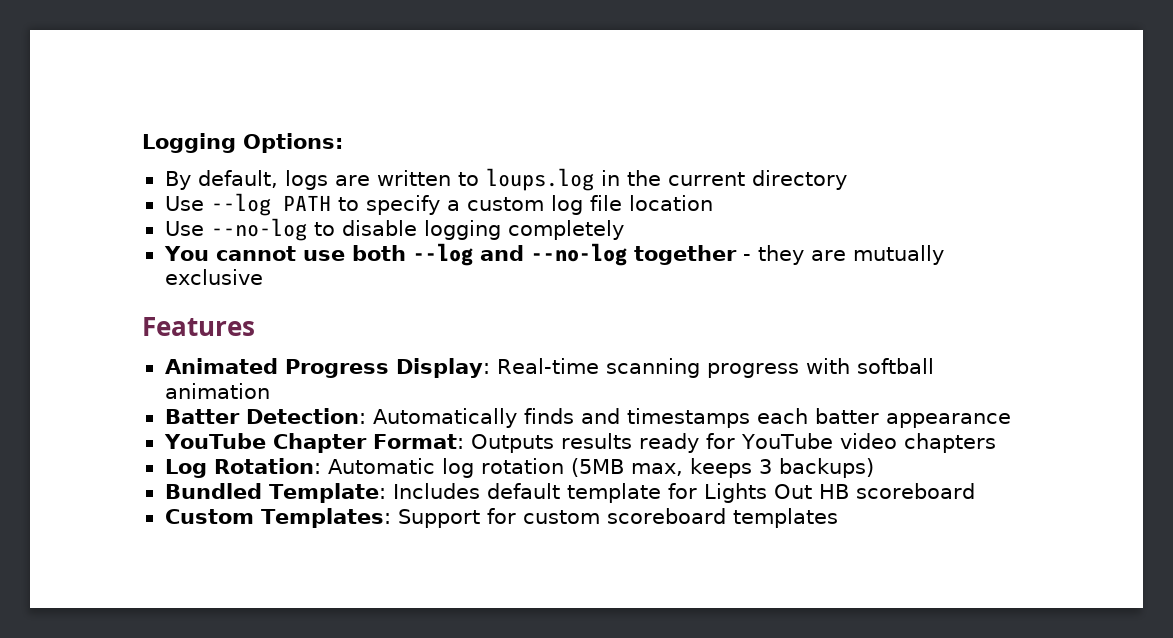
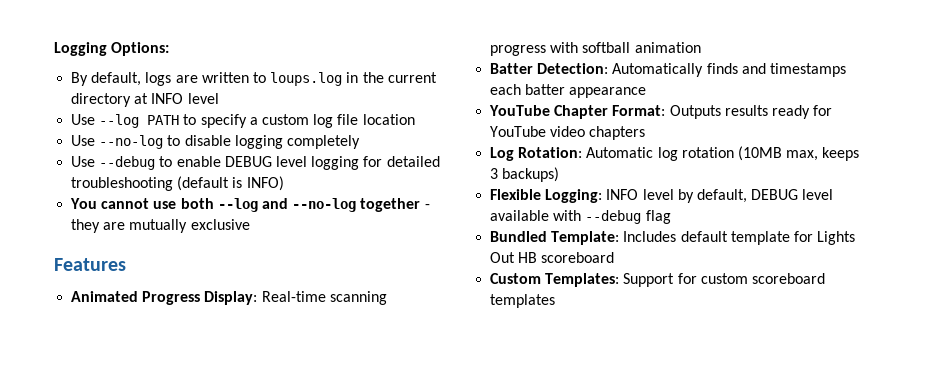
(847, 180) none -> [134,93,219,104] at INFO level
(624, 230) none -> [71,156,440,170] [71,176,284,191] // Use --debug to enable DEBUG level logging for detailed troubleshooting (default is INFO)
[570,458,624,477] (5MB -> [737,146,782,161] (10MB
(874, 468) none -> [490,189,834,203] [490,210,671,224] // Flexible Logging: INFO level by default, DEBUG level available with --debug flag

